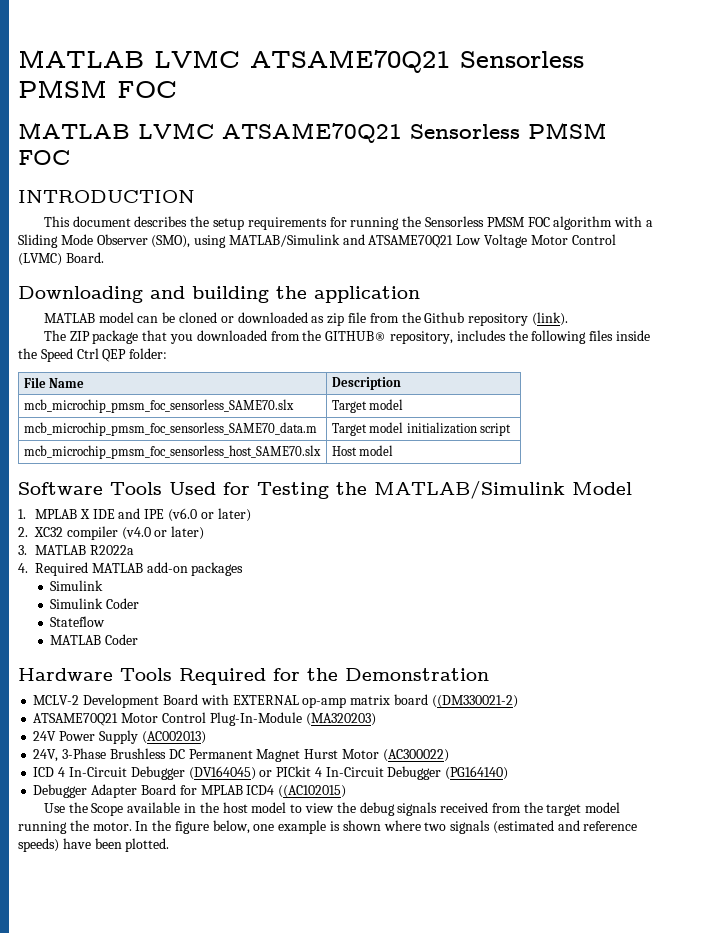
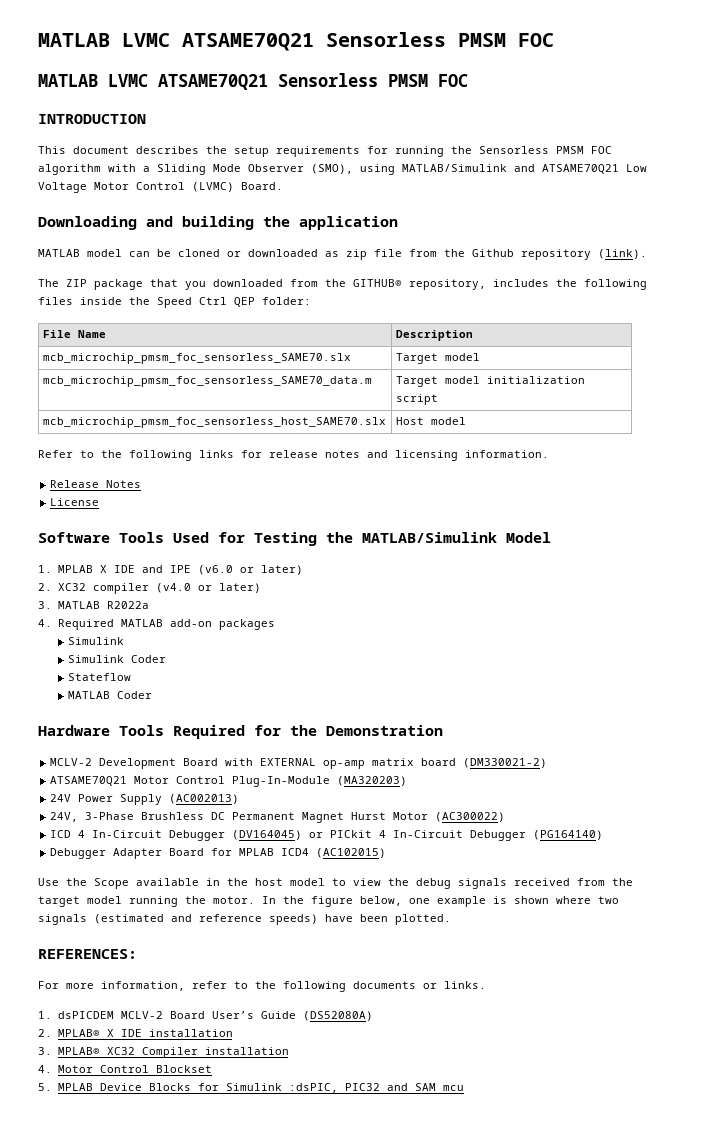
(394, 450) none -> [38,450,549,461] [50,480,142,488] [50,498,100,506] // Refer to the following links for release notes and licensing information. // Release Notes // License
[431,695,518,708] ((DM330021-2) -> [463,758,548,768] (DM330021-2)
[278,785,347,798] ((AC102015) -> [316,848,387,858] (AC102015)
(170, 845) none -> [38,949,137,959] [38,981,486,992] [38,1011,373,1021] [38,1029,233,1037] [38,1047,289,1058] [38,1065,212,1073] [38,1083,464,1093] // REFERENCES: // For more information, refer to the following documents or links. // 1. dsPICDEM MCLV-2 Board User’s Guide (DS52080A) // 2. MPLAB® X IDE installation // 3. MPLAB® XC32 Compiler installation // 4. Motor Control Blockset // 5. MPLAB Device Blocks for Simulink :dsPIC, PIC32 and SAM mcu

